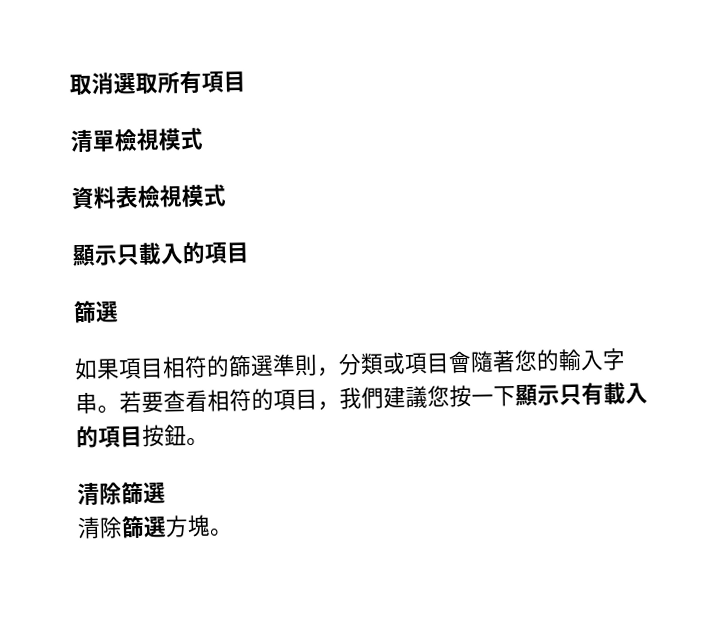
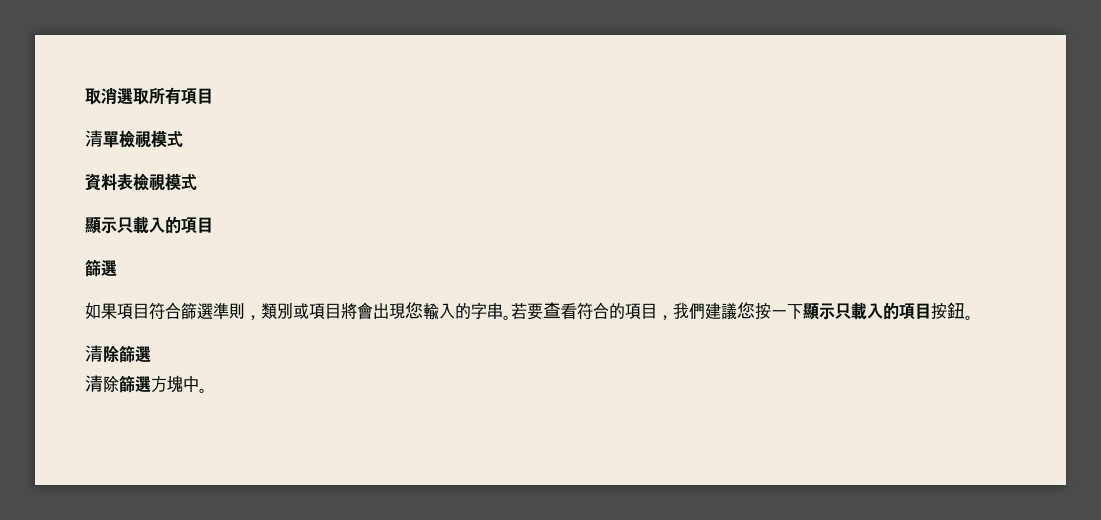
[162,355,230,379] 相符的 -> [149,302,181,320] 符合
[338,348,604,376] 分類或項目會隨著您的輸入 -> [261,302,471,320] 類別或項目將會出現您輸入的
[207,388,252,412] 相符 -> [577,302,609,320] 符合
[581,382,604,405] 有 -> (851, 311) none
(211, 526) none -> [183,376,199,392] 中

